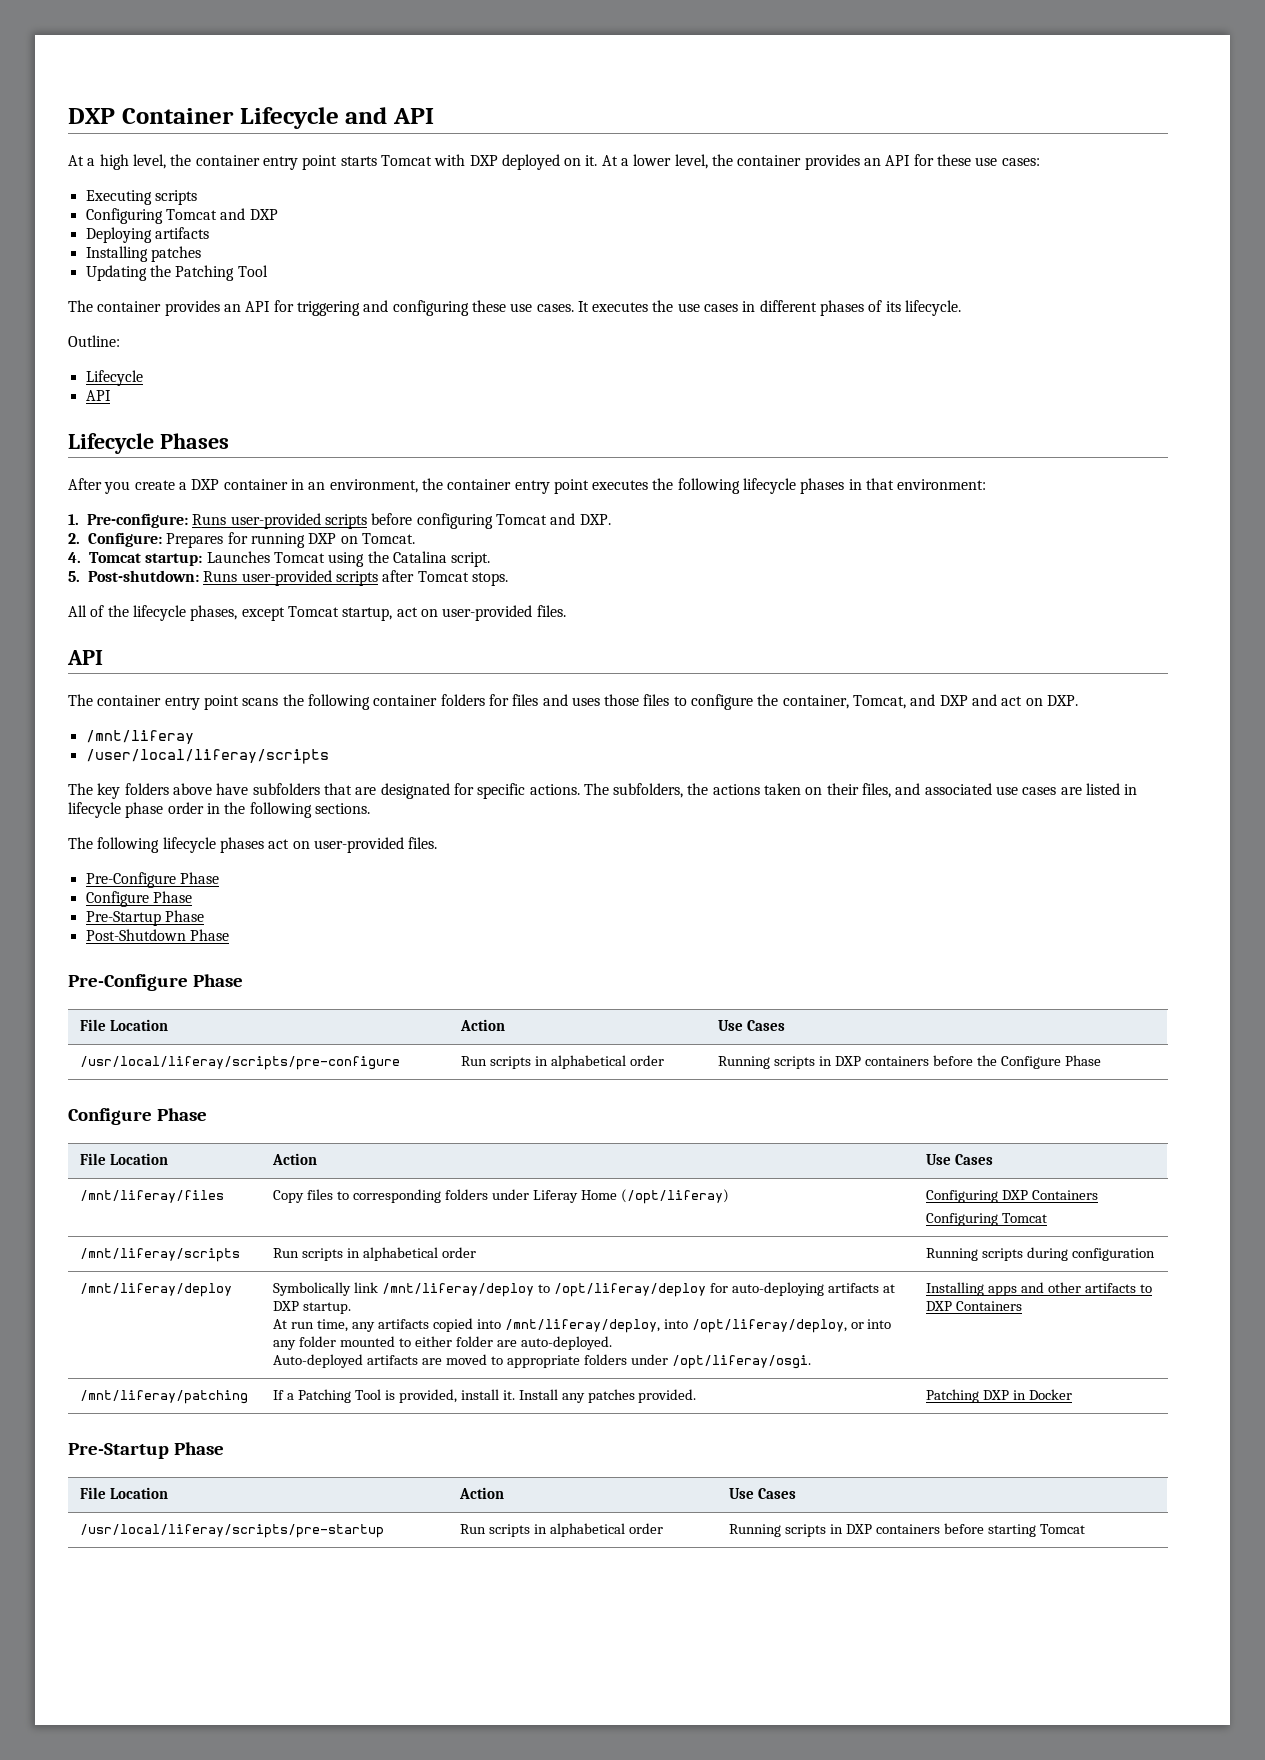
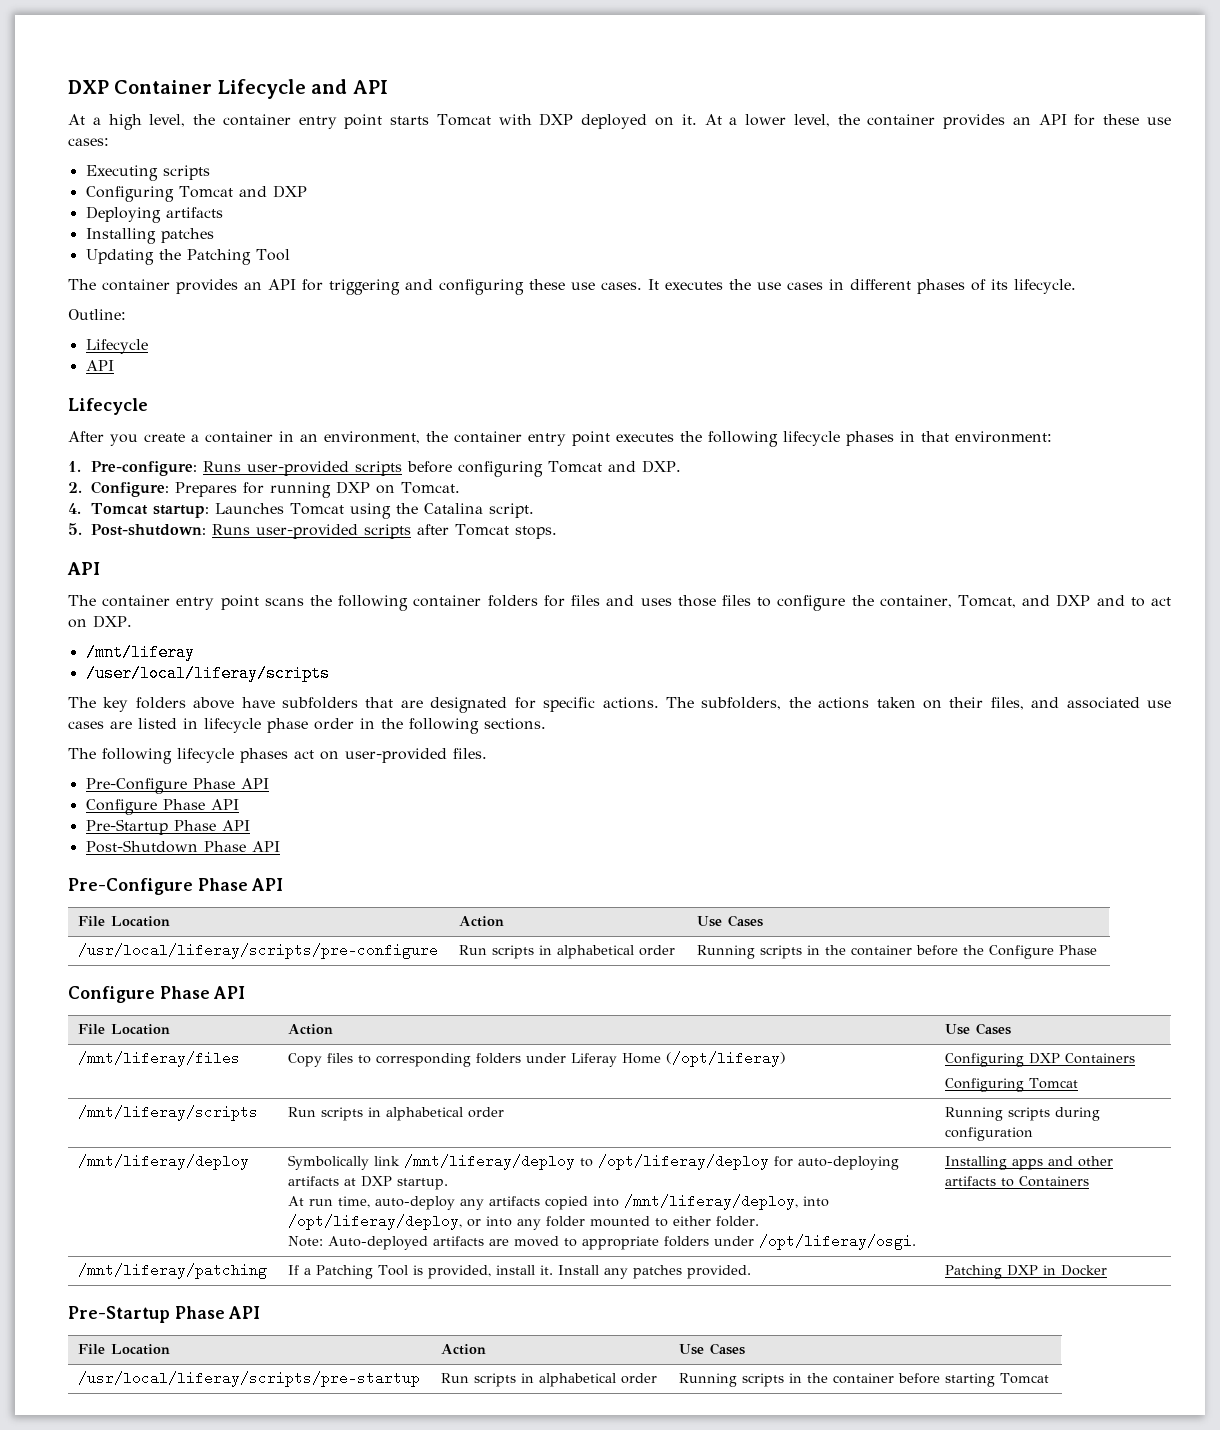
[159,433,229,449] Phases -> (148, 406) none
[191,479,220,490] DXP -> (199, 438) none
[68,605,566,621] // All of the lifecycle phases, except Tomcat startup, act on user-provided files. -> (557, 532) none
(998, 700) none -> [1130,597,1145,607] to
[85,891,192,907] [85,910,204,926] // Configure Phase // Pre-Startup Phase -> [240,778,269,789] [85,799,239,815] [85,819,250,835] API // Configure Phase API // Pre-Startup Phase API
[68,974,243,991] // Pre-Configure Phase -> [251,841,280,852] [68,878,284,895] API // Pre-Configure Phase API
[835,1056,930,1066] DXP containers -> [825,945,913,956] the container
(207, 1114) none -> [213,986,246,999] API
(349, 1325) none -> [375,1196,456,1210] auto-deploy
[455,1336,612,1350] folder are auto-deployed. // -> [716,1216,760,1227] [288,1236,324,1247] folder. // Note:
[926,1301,953,1311] DXP -> (1015, 1182) none
(224, 1448) none -> [228,1306,261,1319] API
[846,1524,941,1534] DXP containers -> [807,1373,895,1384] the container

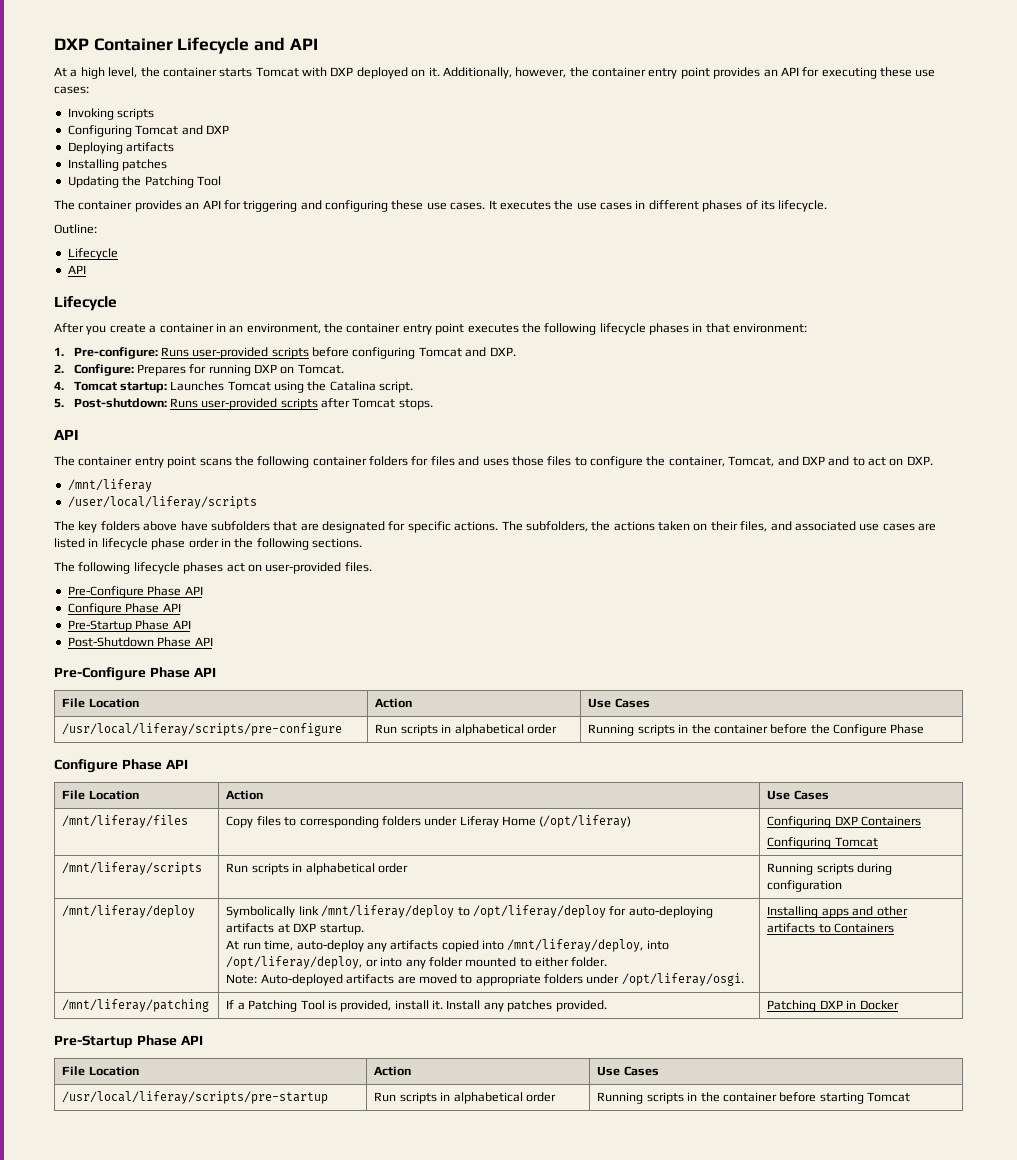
[298,114,383,129] entry point -> (217, 72) none
[704,114,1096,129] At a lower level, the container provides an API for -> [442,67,877,79] Additionally, however, the container entry point provides an API for executing
[85,165,158,181] Executing -> [67,108,114,120] Invoking

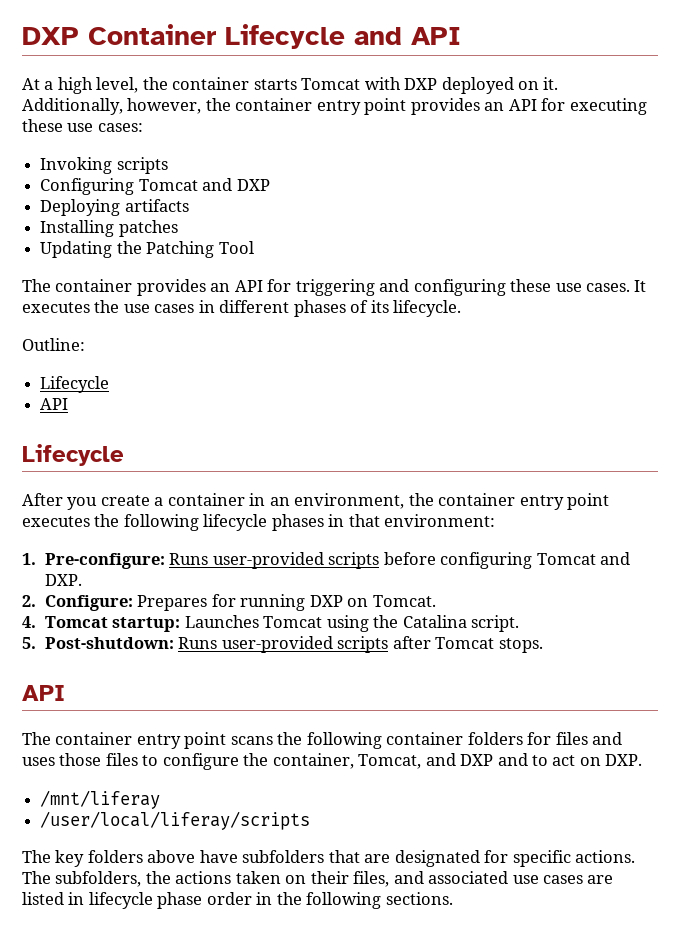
[54,562,372,574] [67,586,203,598] [67,603,181,615] [67,620,191,632] [67,637,213,647] [54,667,216,681] [62,698,139,708] [375,698,413,708] [588,698,650,708] [62,723,343,736] [375,724,557,736] [588,724,925,736] [54,759,188,773] [62,790,139,800] [226,790,264,800] [767,790,829,800] [62,815,189,828] [226,815,632,828] [767,816,922,828] [767,837,878,849] [62,862,203,875] [226,863,408,875] [767,863,893,875] [767,880,843,892] [62,905,196,918] [226,905,713,918] [226,923,364,935] [226,939,669,952] [226,956,608,969] [226,973,744,986] [767,906,908,918] [767,923,895,933] [62,999,210,1012] [226,1000,607,1012] [767,1000,899,1012] [54,1035,203,1048] [62,1066,139,1076] [374,1066,412,1076] [597,1066,659,1076] [62,1091,329,1104] [374,1092,556,1104] [597,1092,911,1104] // The following lifecycle phases act on user-provided files. // Pre-Configure Phase API // Configure Phase API // Pre-Startup Phase API // Post-Shutdown Phase API // Pre-Configure Phase API // File Location | Action | Use Cases // /usr/local/liferay/scripts/pre-configure | Run scripts in alphabetical order | Running scripts in the container before the Configure Phase // Configure Phase API // File Location | Action | Use Cases // /mnt/liferay/files | Copy files to corresponding folders under Liferay Home (/opt/liferay) | Configuring DXP Containers // Configuring Tomcat // /mnt/liferay/scripts | Run scripts in alphabetical order | Running scripts during configuration // /mnt/liferay/deploy | Symbolically link /mnt/liferay/deploy to /opt/liferay/deploy for auto-deploying artifacts at DXP startup. // At run time, auto-deploy any artifacts copied into /mnt/liferay/deploy, into /opt/liferay/deploy, or into any folder mounted to either folder. // Note: Auto-deployed artifacts are moved to appropriate folders under /opt/liferay/osgi. | Installing apps and other artifacts to Containers // /mnt/liferay/patching | If a Patching Tool is provided, install it. Install any patches provided. | Patching DXP in Docker // Pre-Startup Phase API // File Location | Action | Use Cases // /usr/local/liferay/scripts/pre-startup | Run scripts in alphabetical order | Running scripts in the container before starting Tomcat -> (453, 898) none

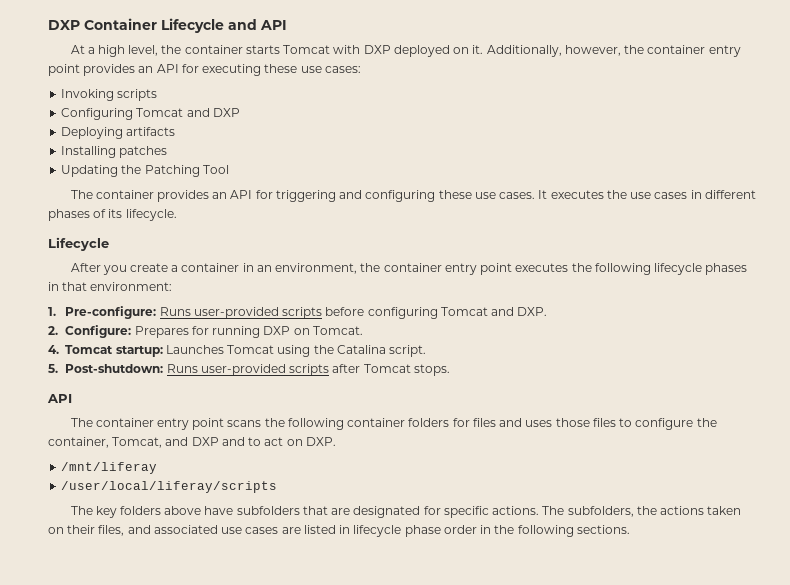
[22,338,85,351] [40,376,110,393] [40,398,69,410] // Outline: // Lifecycle // API -> (177, 215) none

